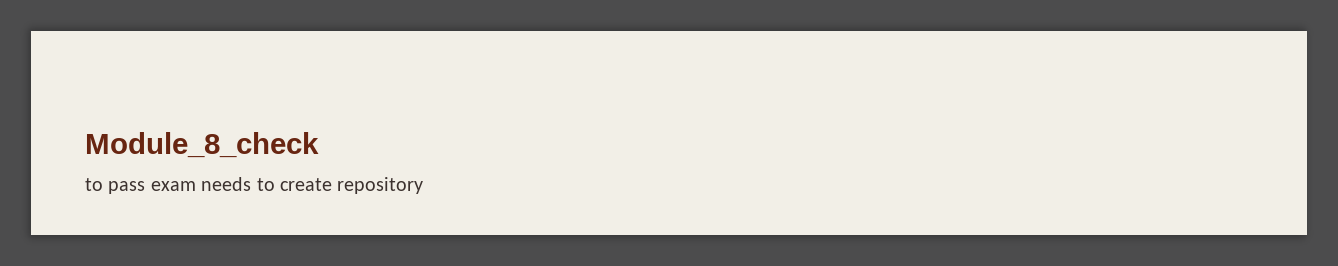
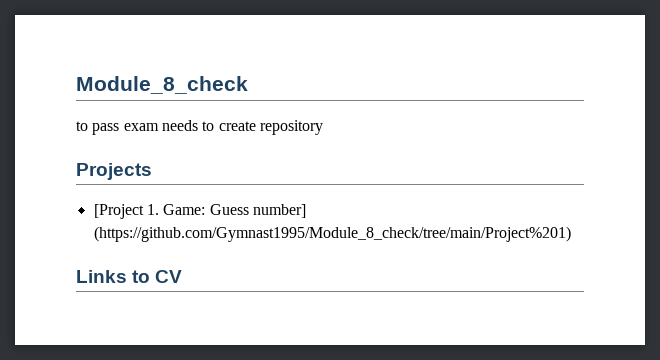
(424, 185) none -> [76,163,152,180] [93,204,306,219] [93,226,571,242] [76,270,183,283] // Projects // [Project 1. Game: Guess number] (https://github.com/Gymnast1995/Module_8_check/tree/main/Project%201) // Links to CV

